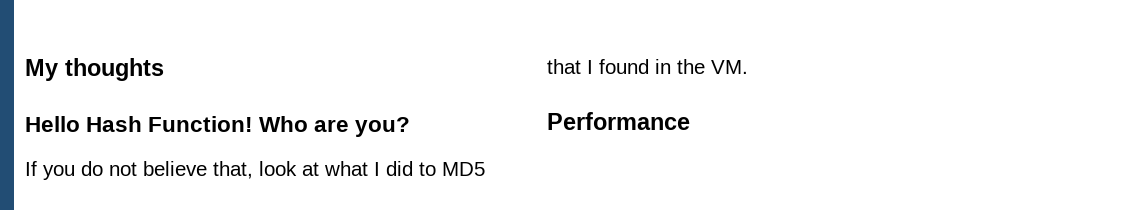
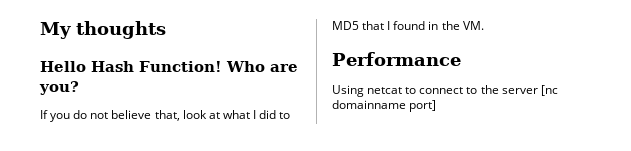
(690, 121) none -> [332,85,558,97] [332,100,437,112] // Using netcat to connect to the server [nc domainname port]

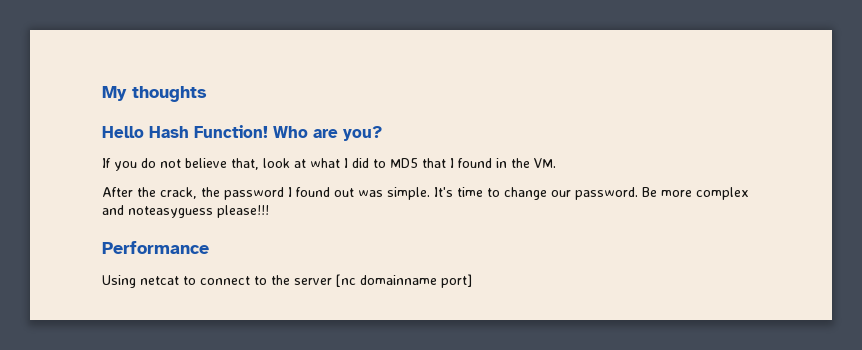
(484, 25) none -> [102,187,749,200] [102,205,269,218] // After the crack, the password I found out was simple. It's time to change our password. Be more complex and noteasyguess please!!!

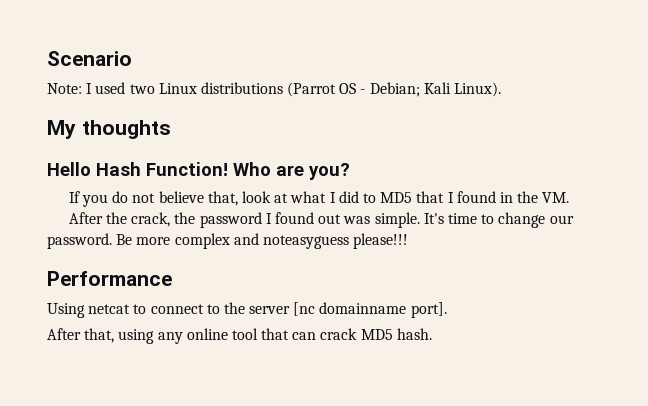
(102, 93) none -> [47,51,132,66] [47,82,502,97] Scenario // Note: I used two Linux distributions (Parrot OS - Debian; Kali Linux). //
[441,274,472,288] port] -> [410,302,447,318] [47,328,432,344] port]. // After that, using any online tool that can crack MD5 hash.

